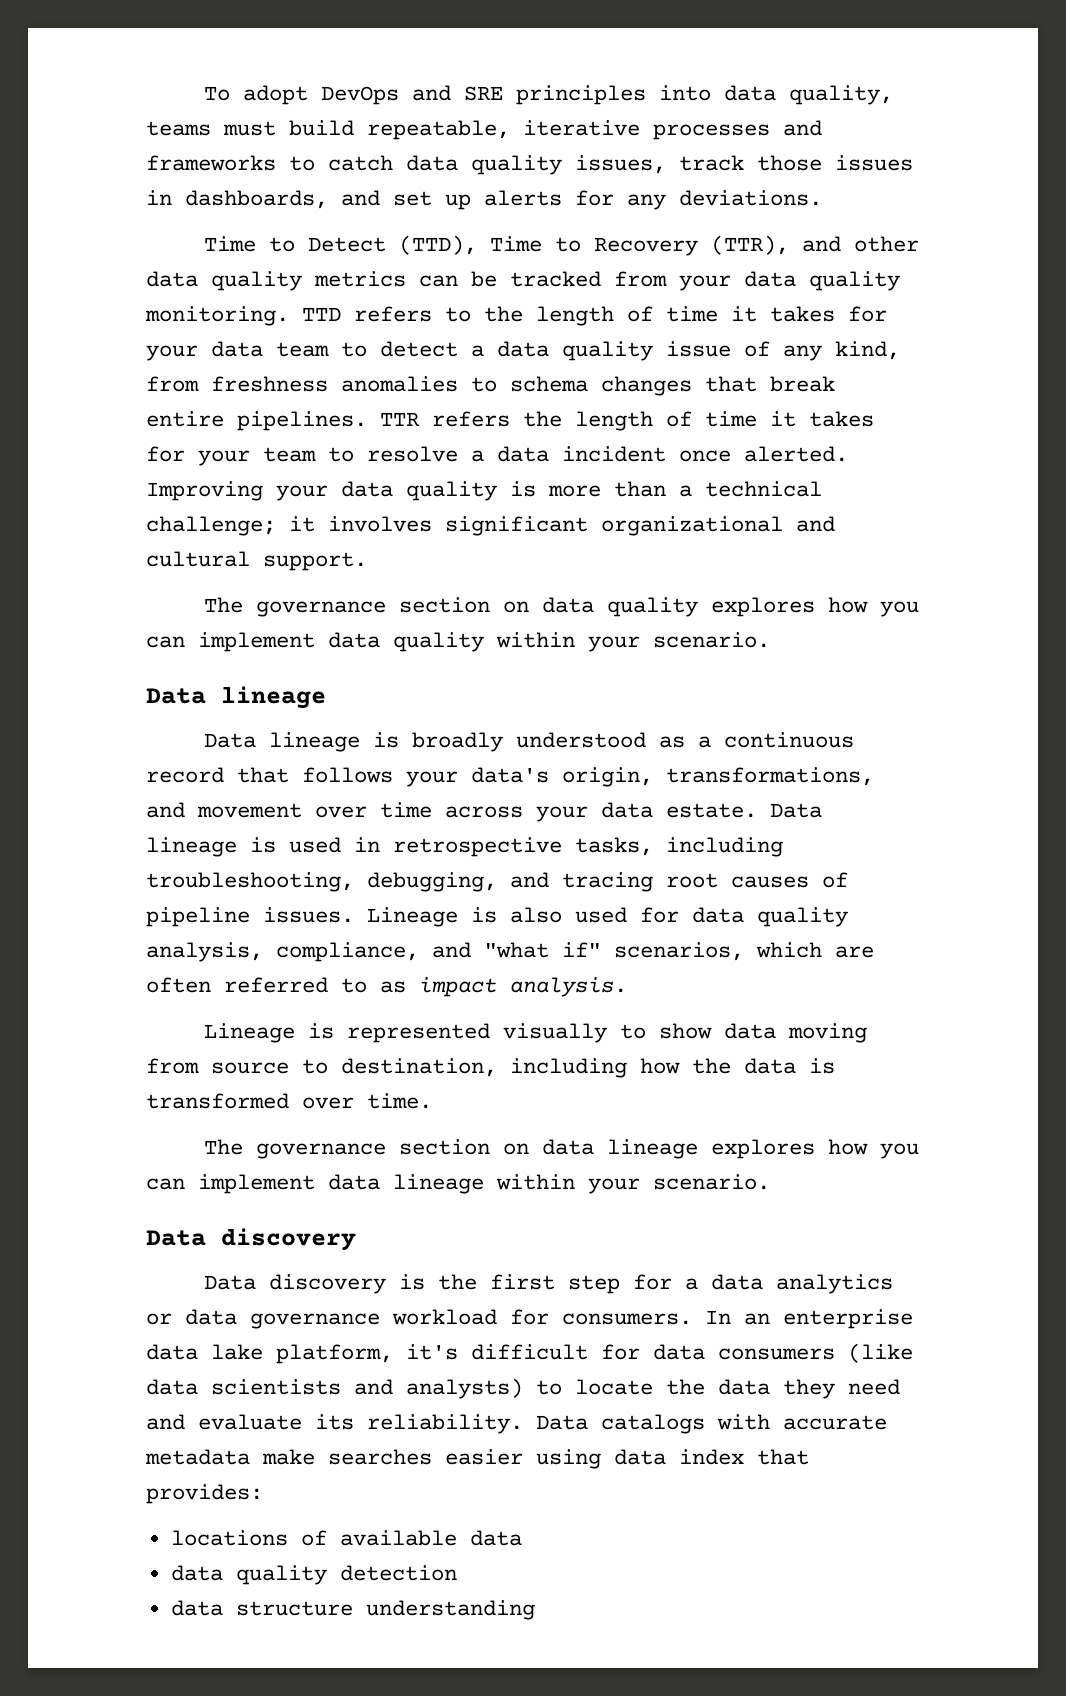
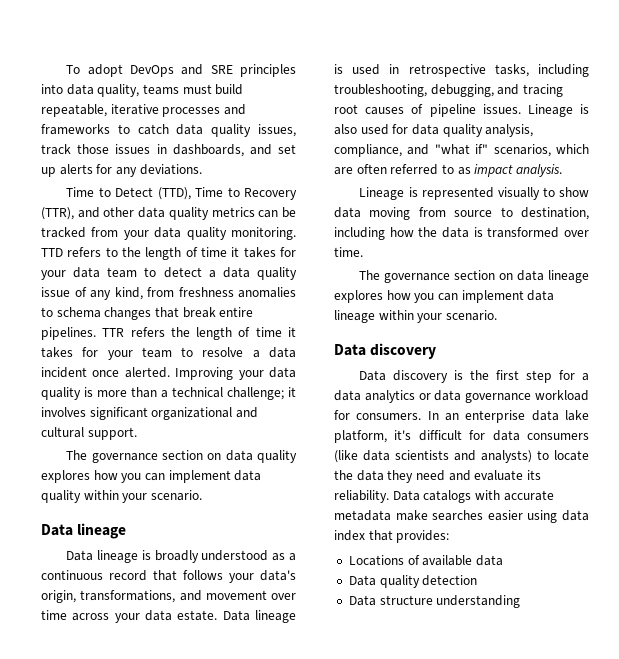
[170,1530,288,1546] locations -> [348,555,404,566] Locations
[170,1565,223,1581] data -> [348,575,376,586] Data
[170,1600,223,1616] data -> [348,595,376,606] Data

